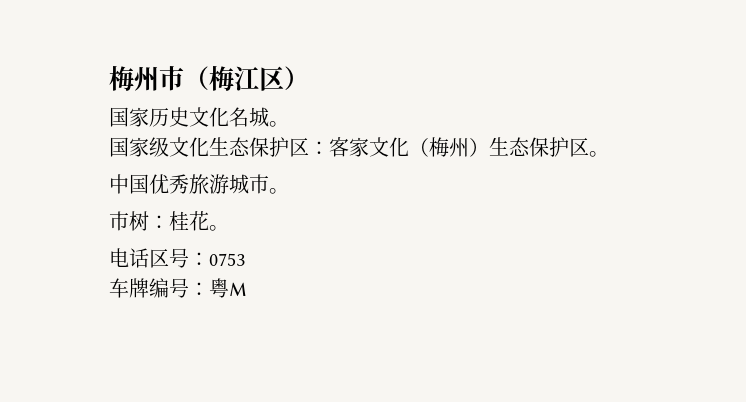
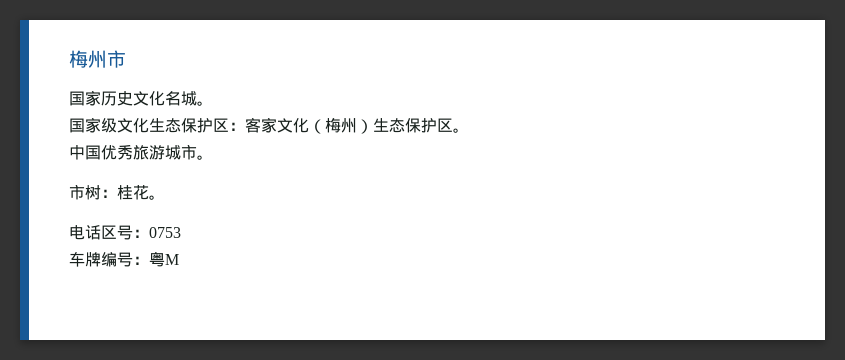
[184,66,309,91] （梅江区） -> (126, 59) none

